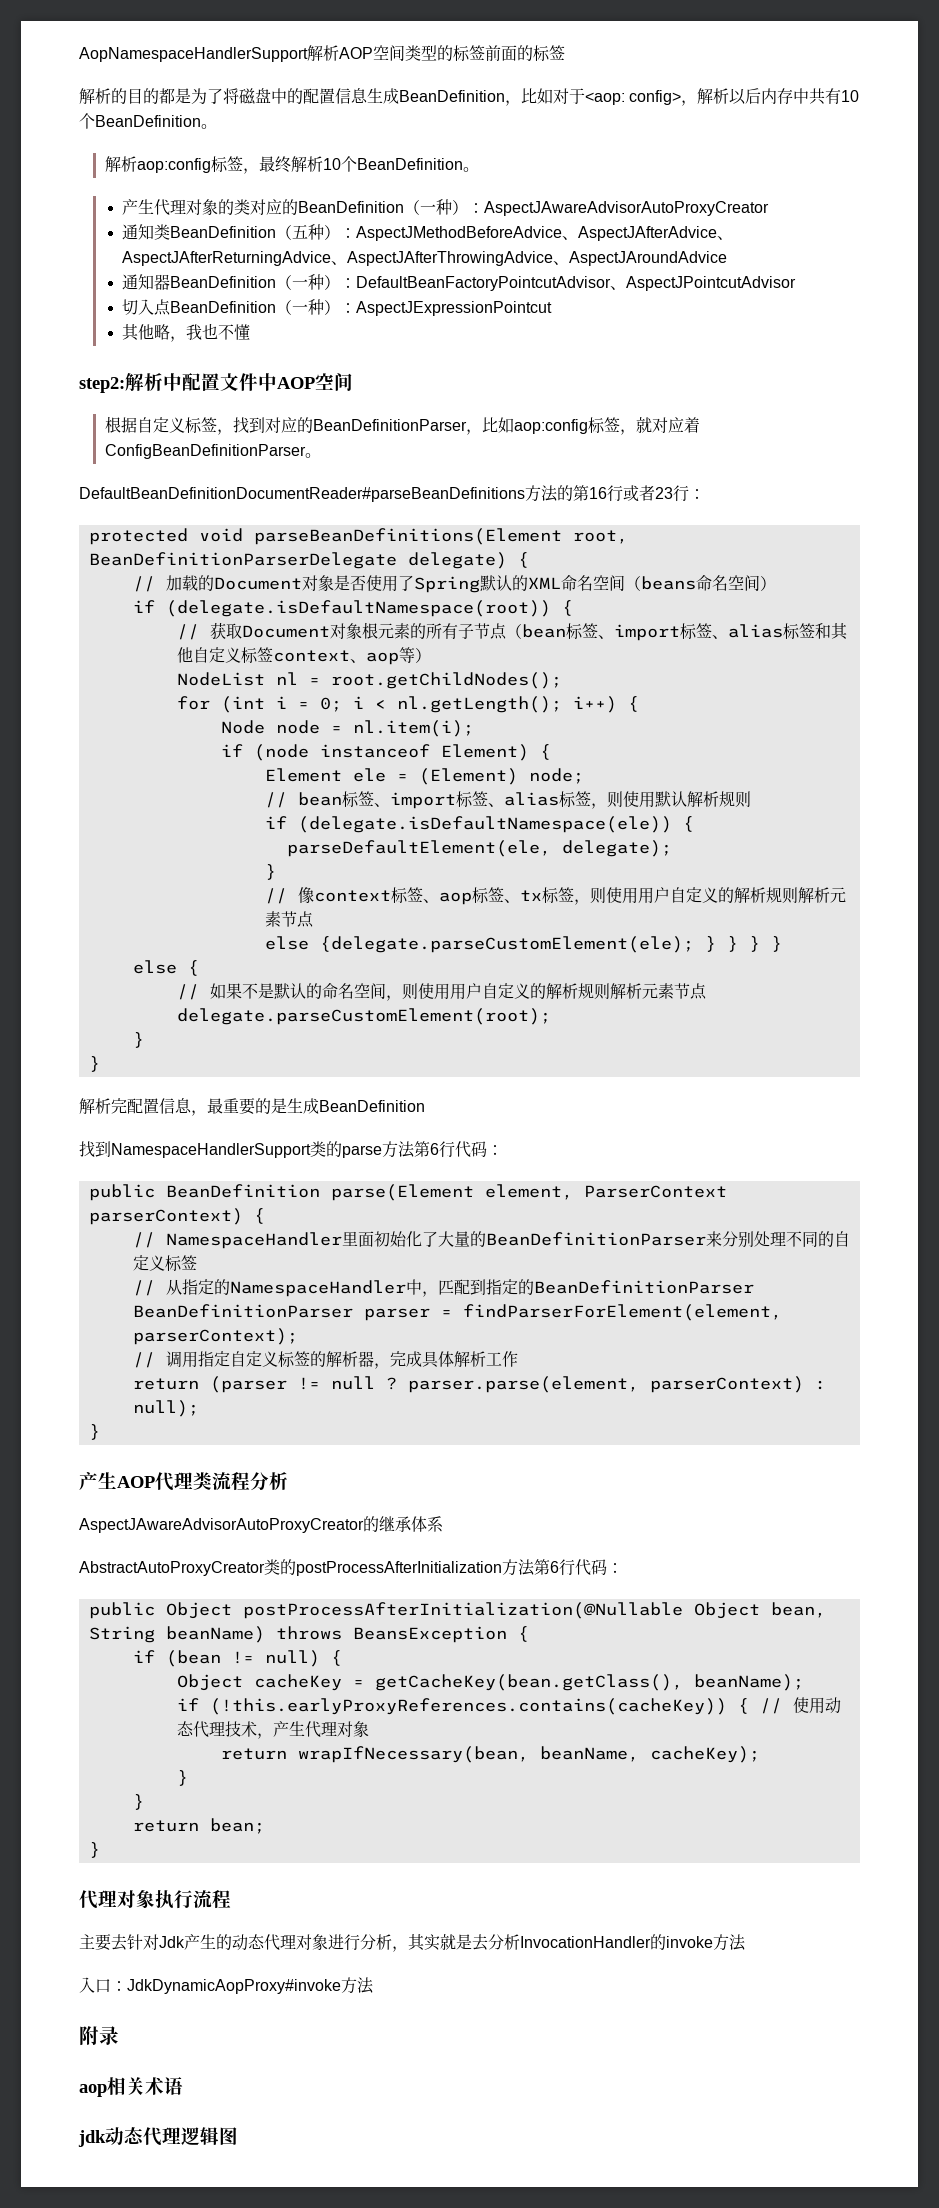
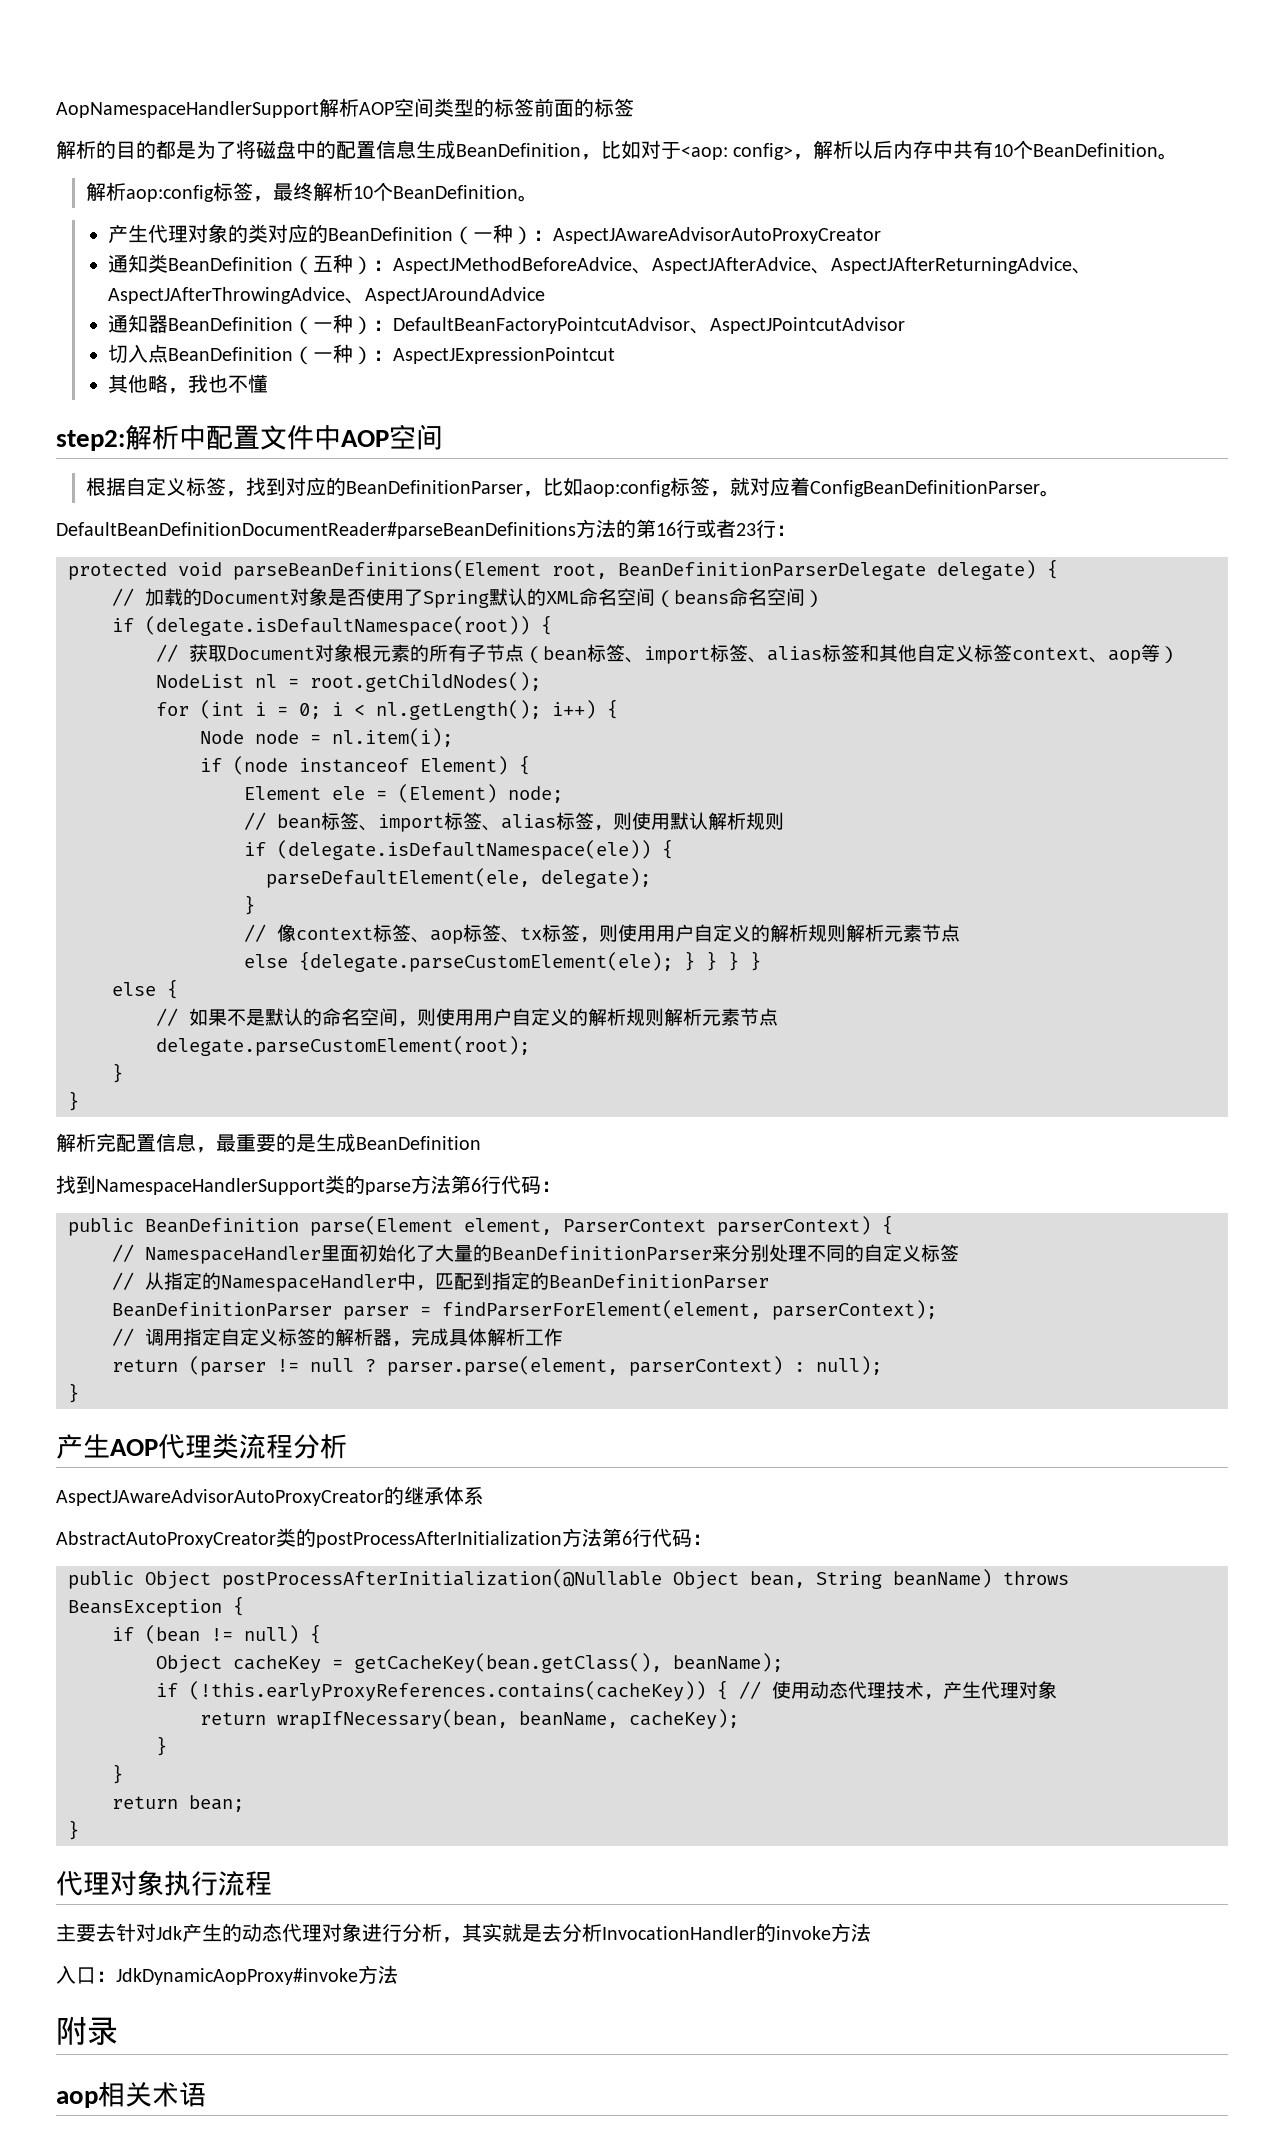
[78,2127,238,2147] // jdk动态代理逻辑图 -> (206, 2094) none

